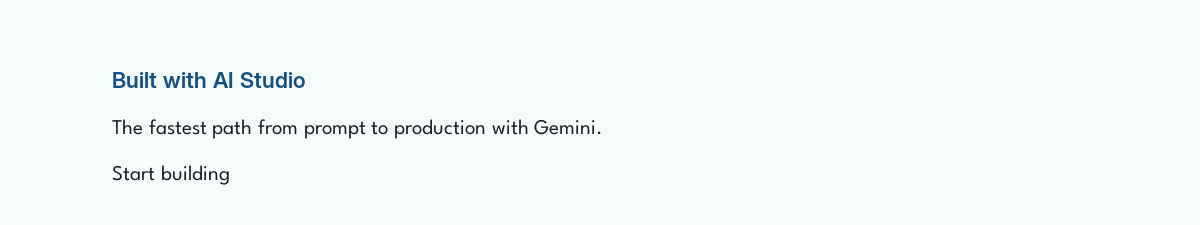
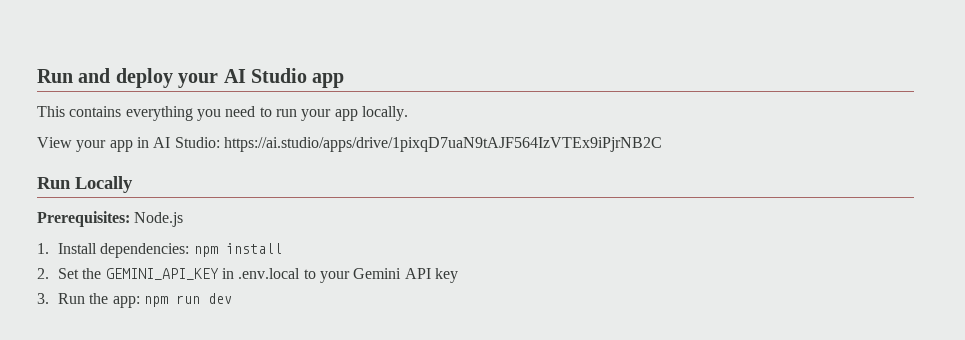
[112,72,306,88] [112,119,604,139] [112,165,230,185] Built with AI Studio // The fastest path from prompt to production with Gemini. // Start building -> [37,68,345,88] [37,106,408,121] [37,137,662,152] [37,176,133,193] [37,211,184,227] [37,243,282,258] [37,268,459,283] [37,293,233,308] Run and deploy your AI Studio app // This contains everything you need to run your app locally. // View your app in AI Studio: https://ai.studio/apps/drive/1pixqD7uaN9tAJF564IzVTEx9iPjrNB2C // Run Locally // Prerequisites: Node.js // 1. Install dependencies: npm install // 2. Set the GEMINI_API_KEY in .env.local to your Gemini API key // 3. Run the app: npm run dev

